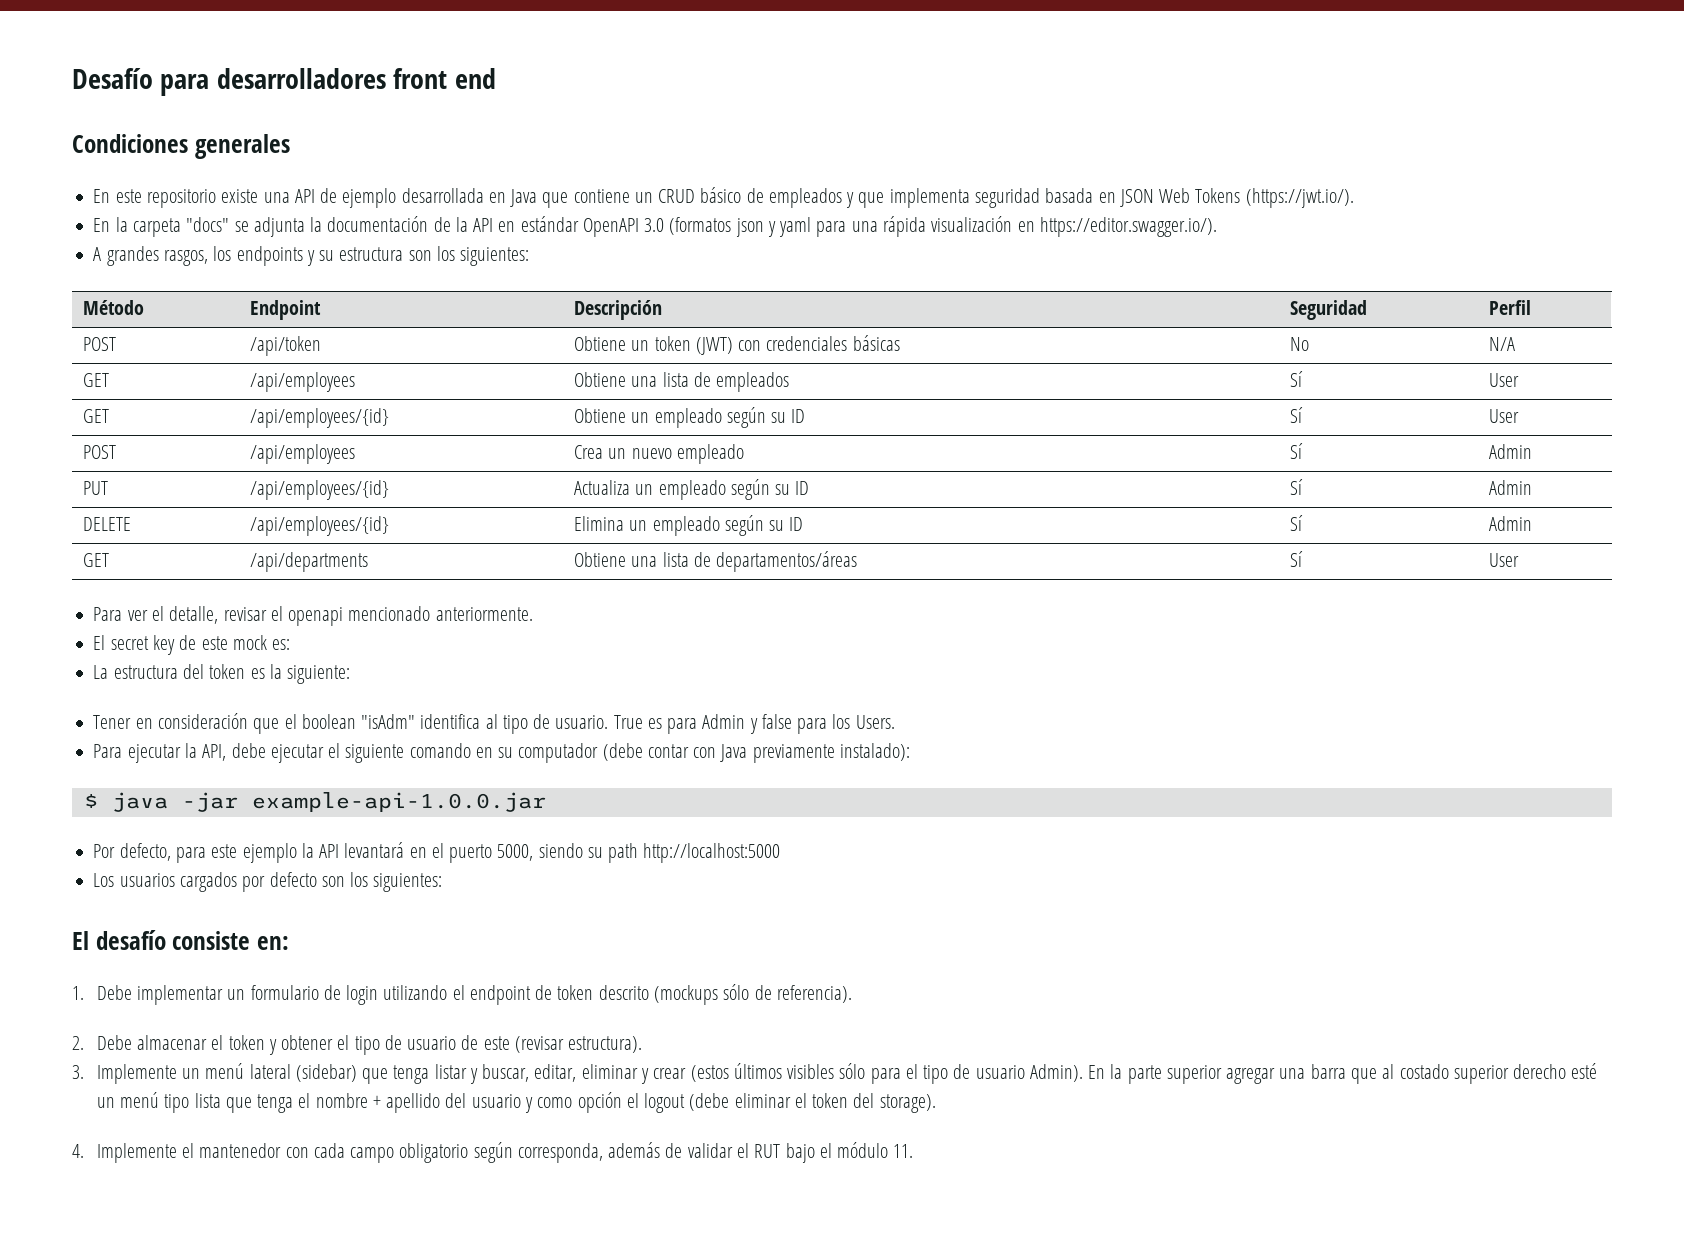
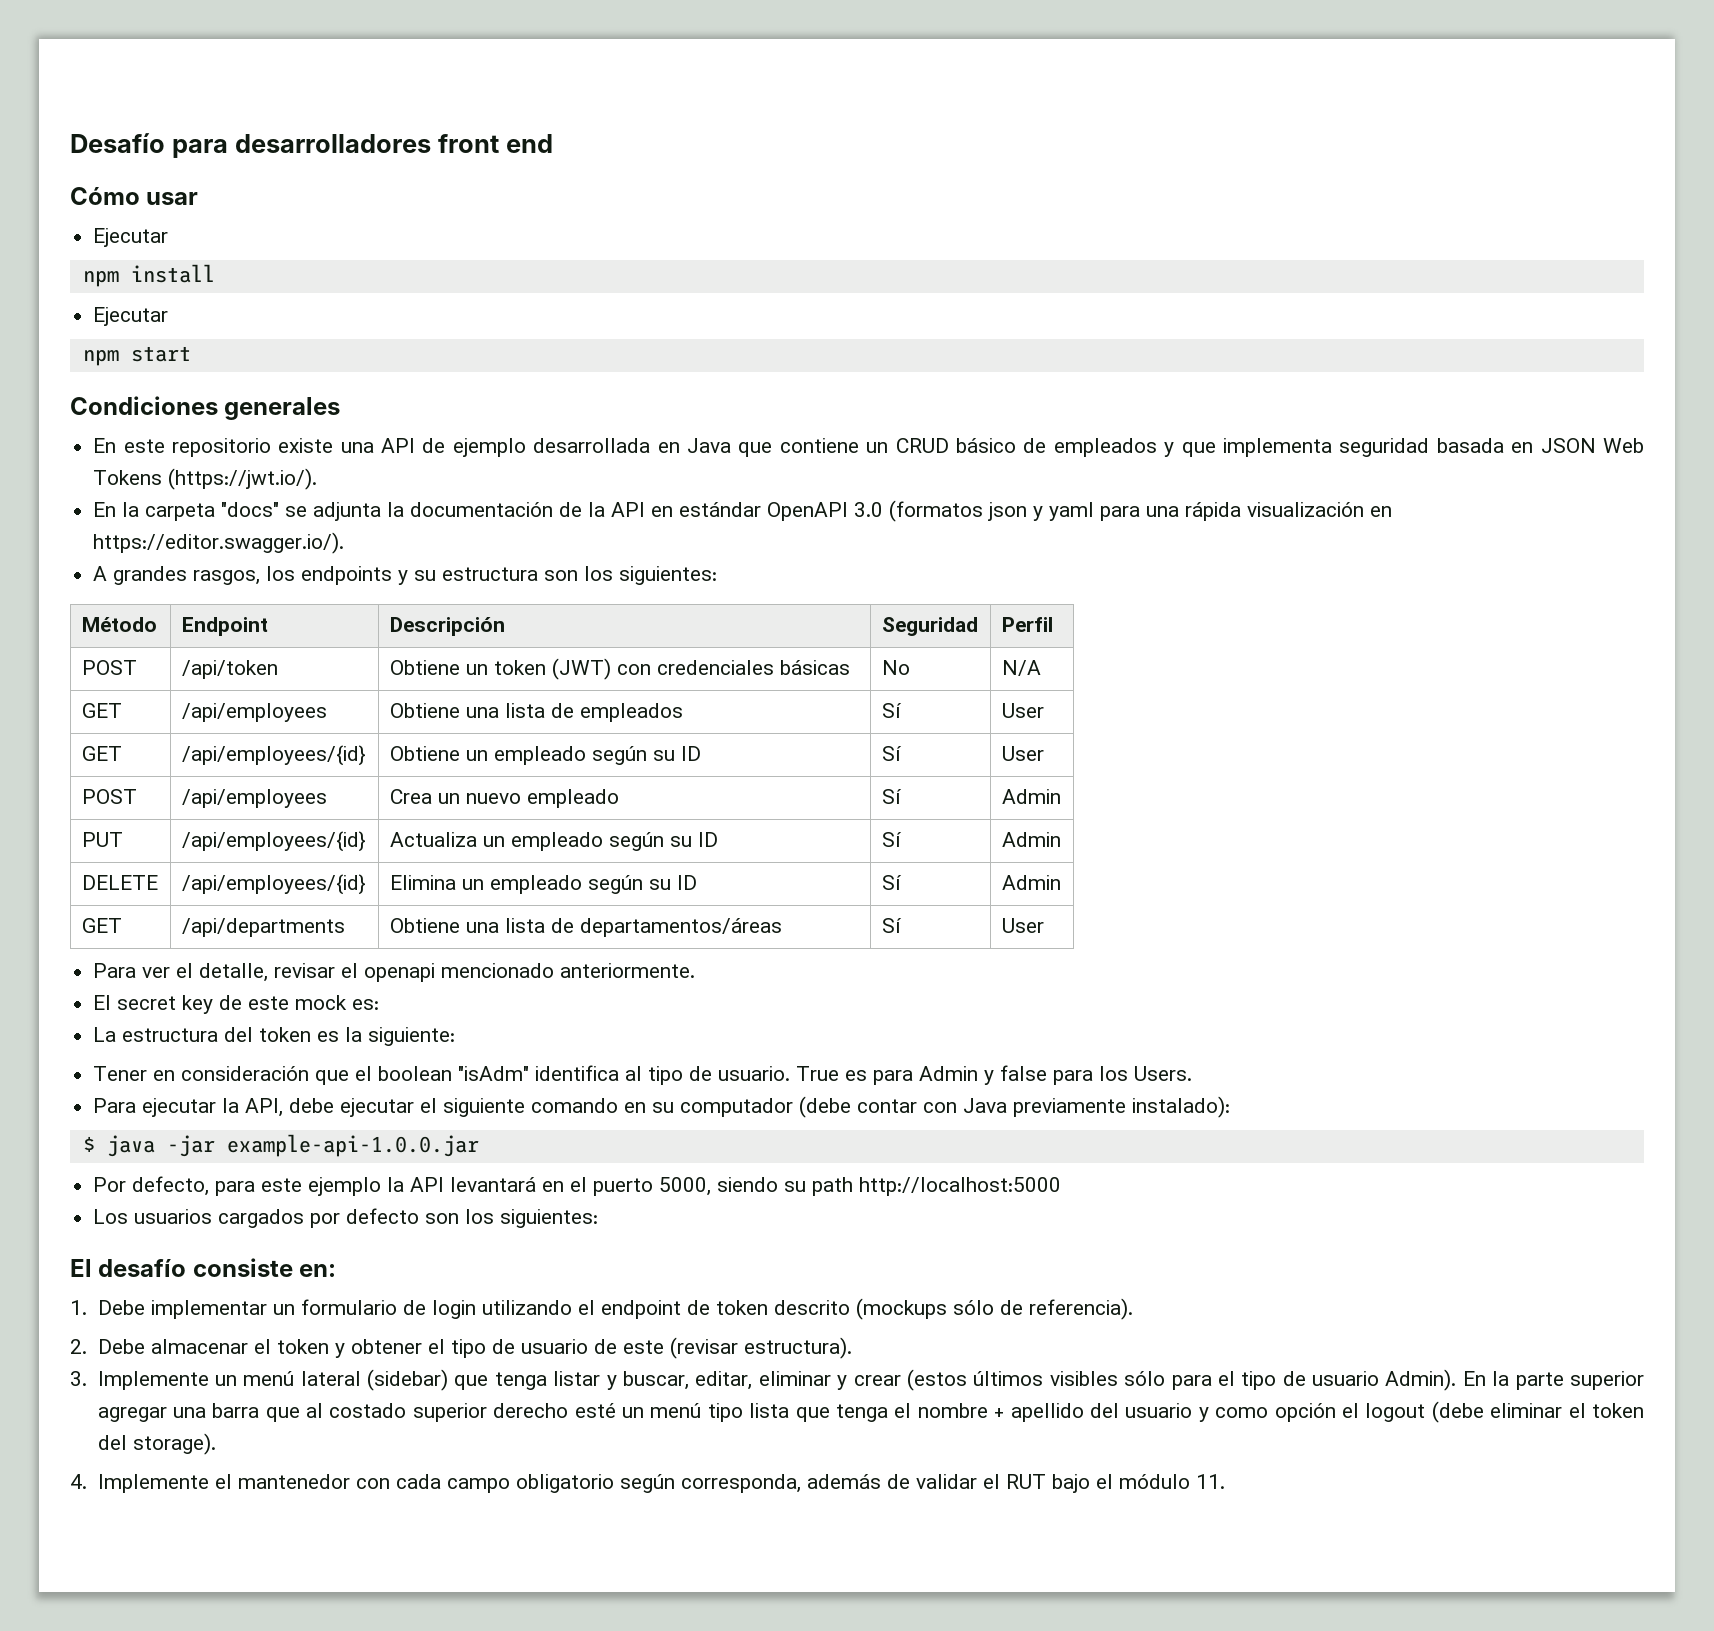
(496, 78) none -> [70,187,199,205] [93,228,169,247] [82,264,215,287] [93,307,169,326] [82,346,191,366] // Cómo usar // Ejecutar // npm install // Ejecutar // npm start

